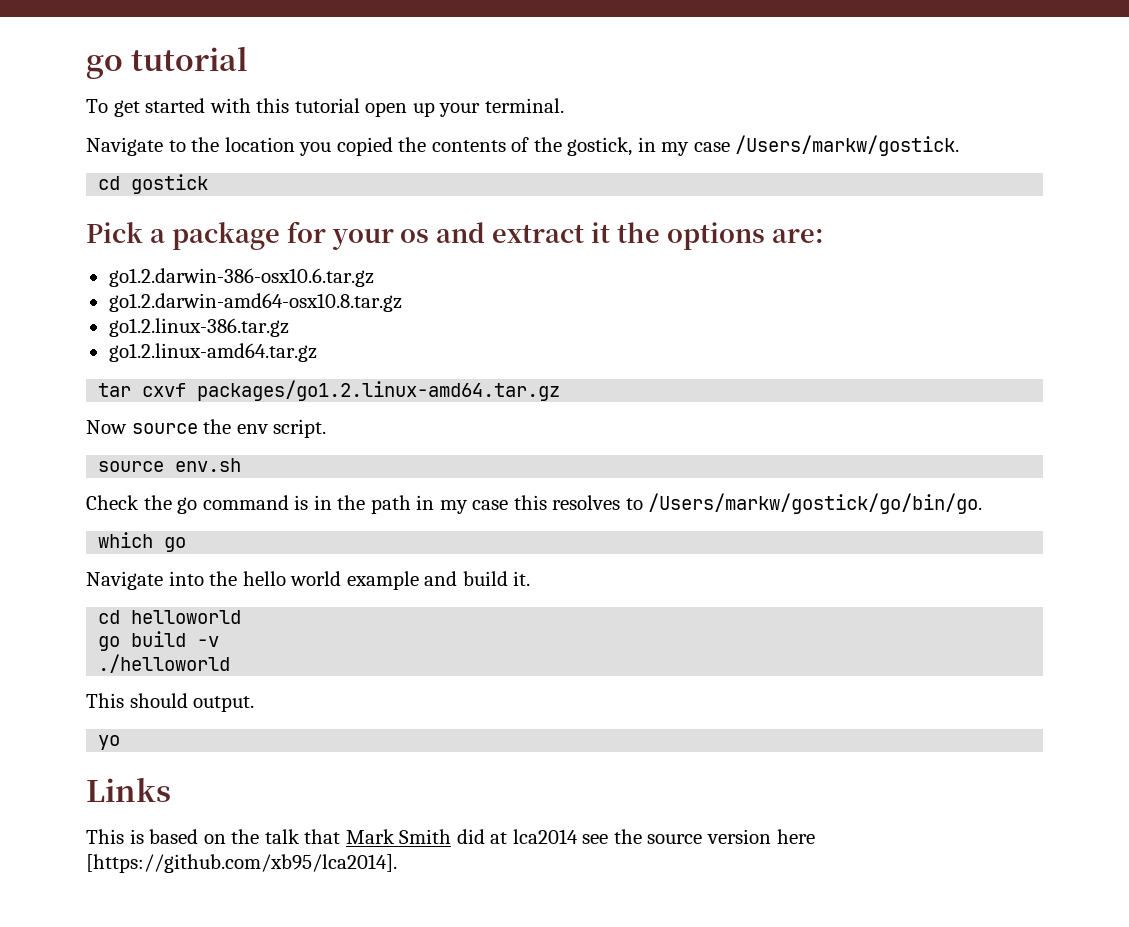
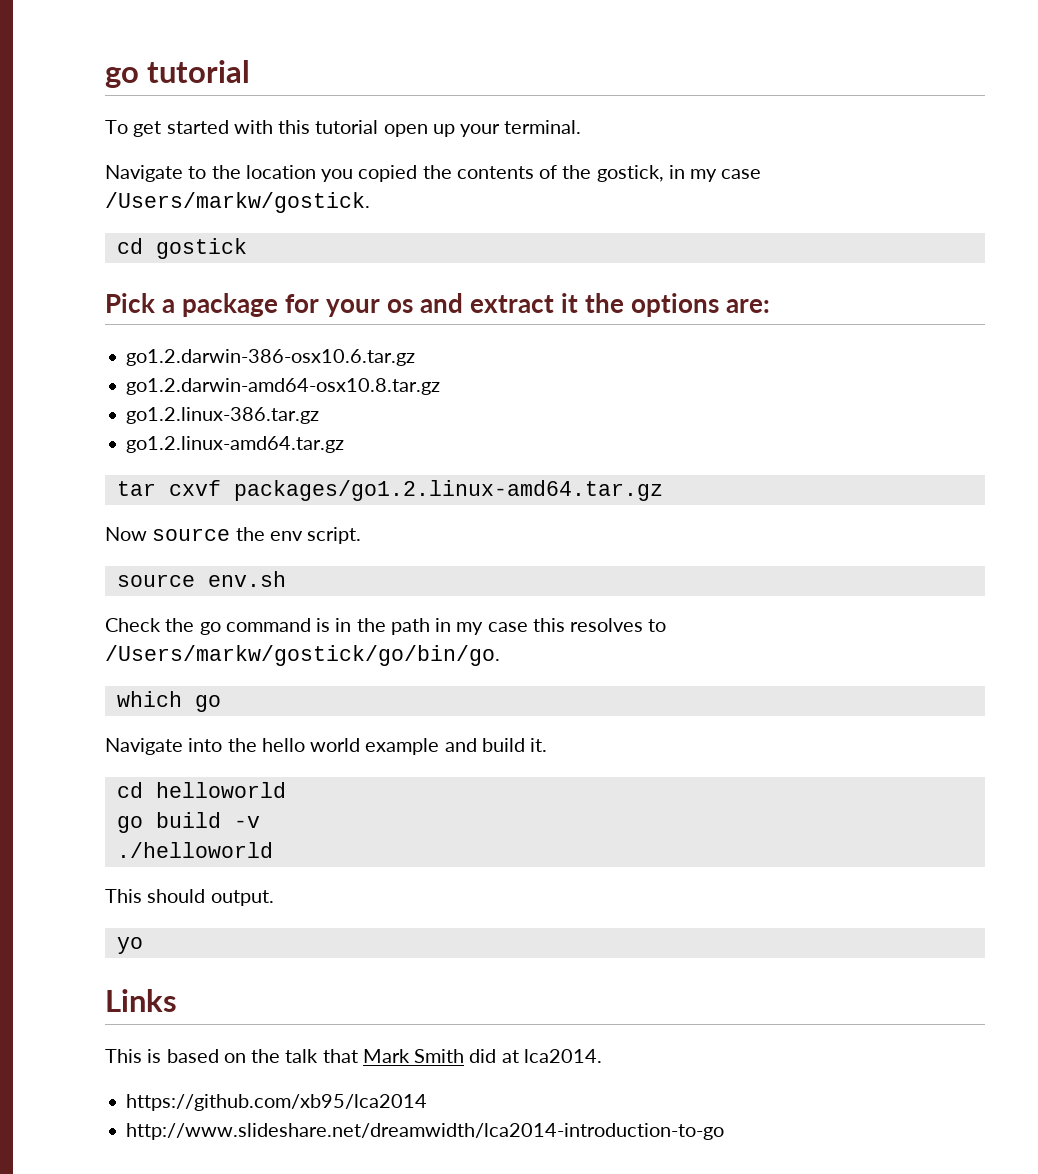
[512,829,815,844] [86,854,397,873] lca2014 see the source version here [https://github.com/xb95/lca2014]. -> [523,1049,602,1063] [126,1094,428,1111] [126,1123,725,1140] lca2014. // https://github.com/xb95/lca2014 // http://www.slideshare.net/dreamwidth/lca2014-introduction-to-go

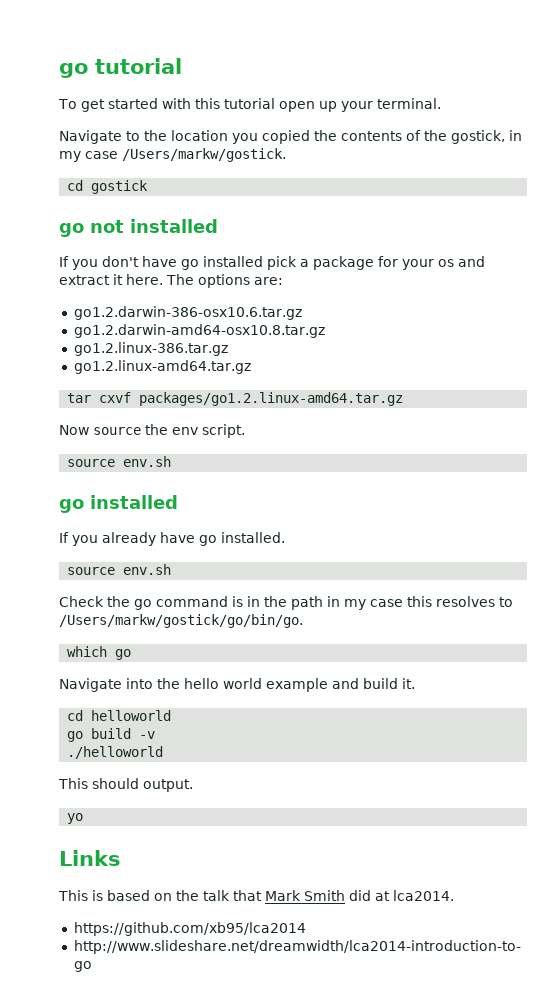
[105,293,155,313] Pick -> [59,219,218,237] [59,256,297,270] go not installed // If you don't have go installed pick
[585,293,625,313] the -> [126,274,194,285] here. The
(286, 579) none -> [59,495,178,513] [59,532,285,546] [67,564,172,575] // go installed // If you already have go installed. // source env.sh

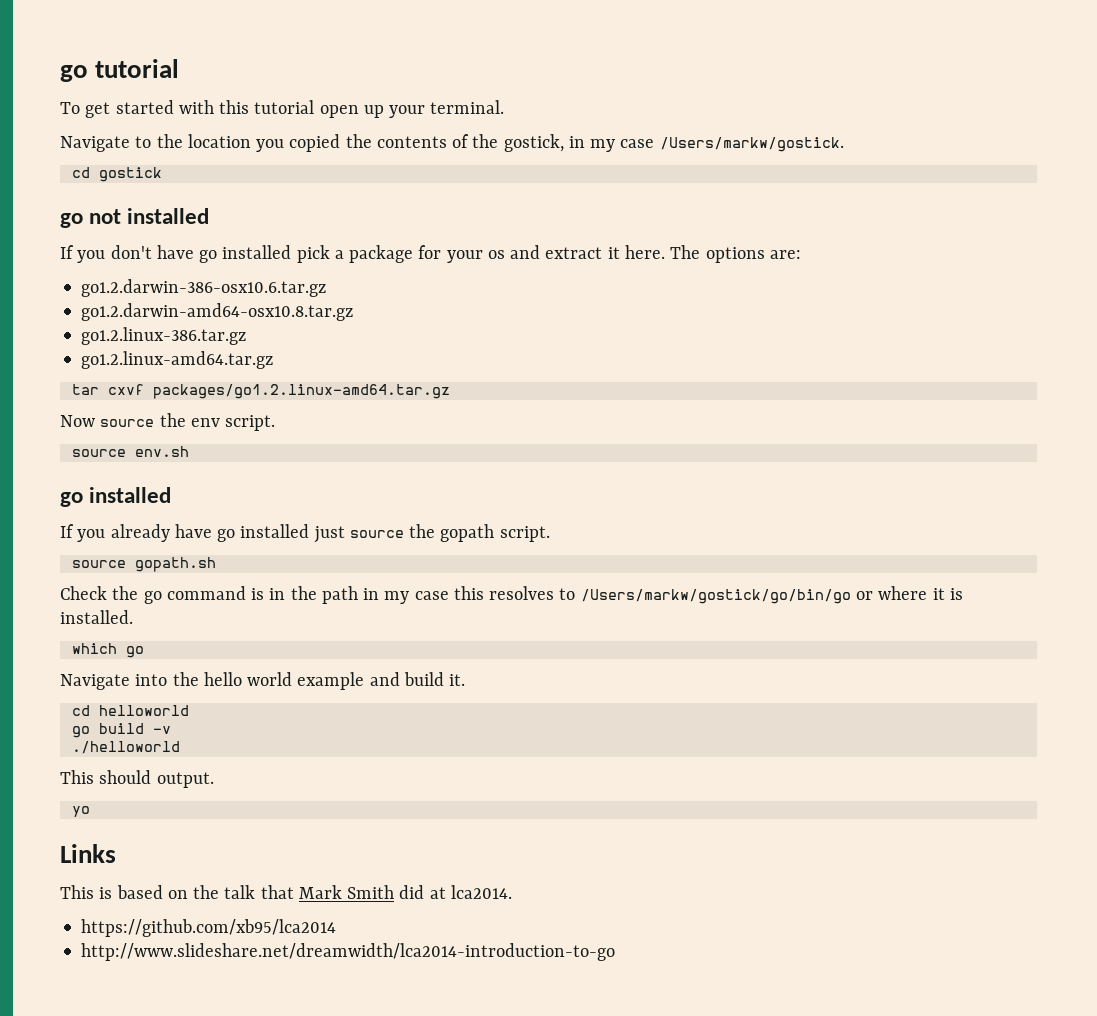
[221,532,285,543] [67,564,172,575] installed. // source env.sh -> [240,524,550,543] [71,557,216,572] installed just source the gopath script. // source gopath.sh
[59,614,303,628] /Users/markw/gostick/go/bin/go. -> [580,586,963,604] [60,610,133,624] /Users/markw/gostick/go/bin/go or where it is installed.

